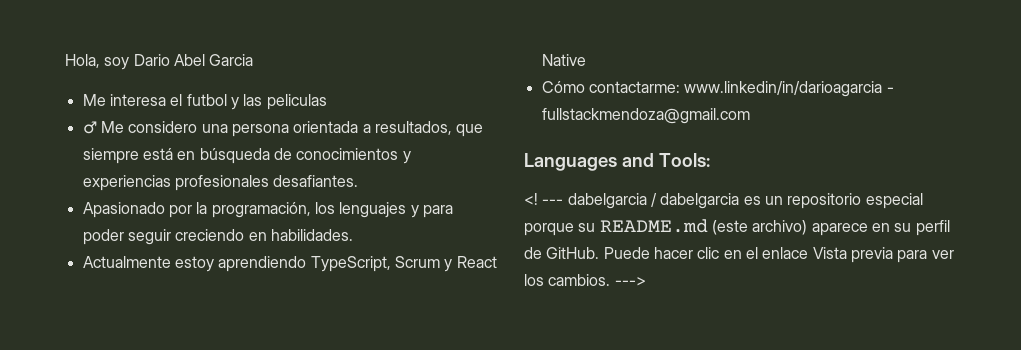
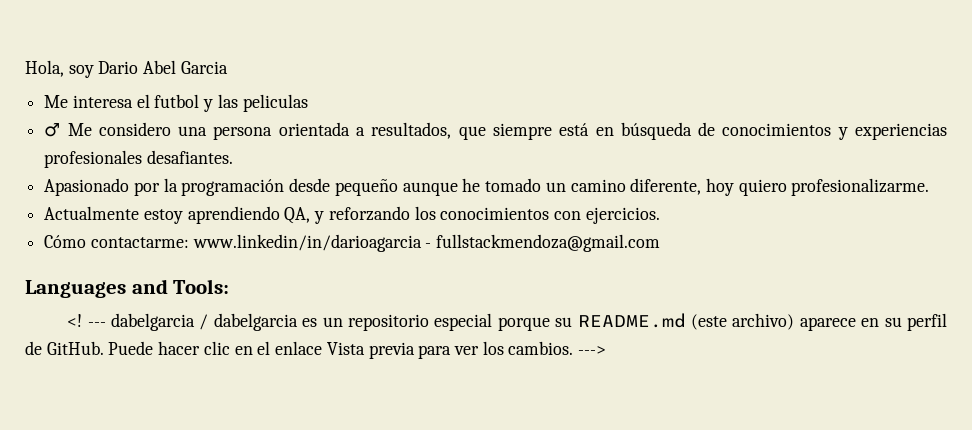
[211,202,453,218] [82,229,353,245] [82,256,497,272] [541,54,586,66] programación, los lenguajes y para poder seguir creciendo en habilidades. // Actualmente estoy aprendiendo TypeScript, Scrum y React Native -> [181,178,930,196] [44,206,660,224] programación desde pequeño aunque he tomado un camino diferente, hoy quiero profesionalizarme. // Actualmente estoy aprendiendo QA, y reforzando los conocimientos con ejercicios.

